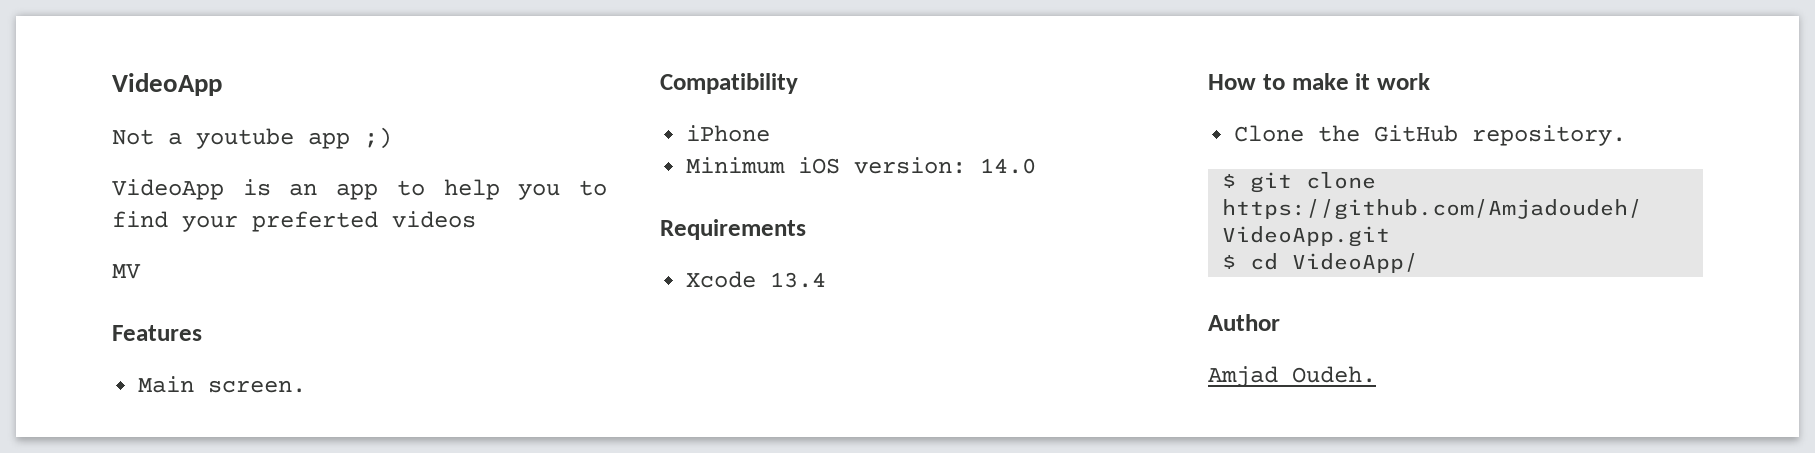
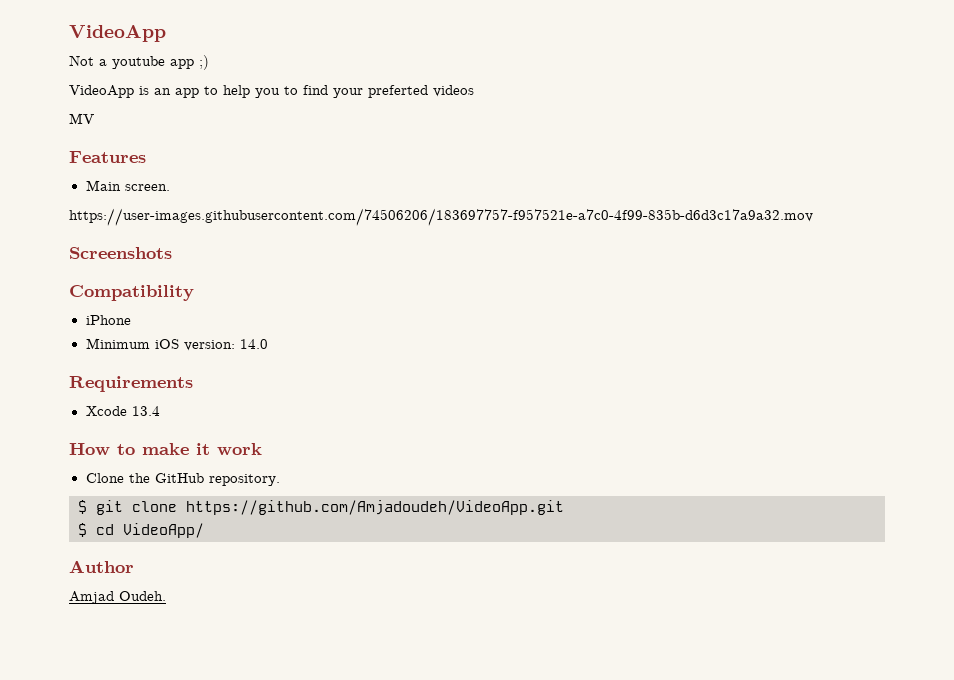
(307, 386) none -> [69,208,813,226] [69,247,172,259] // https://user-images.githubusercontent.com/74506206/183697757-f957521e-a7c0-4f99-835b-d6d3c17a9a32.mov // Screenshots

